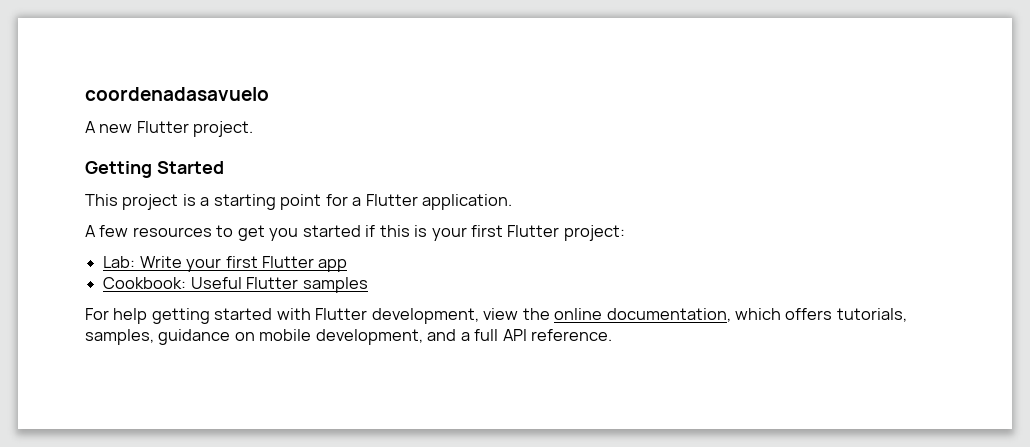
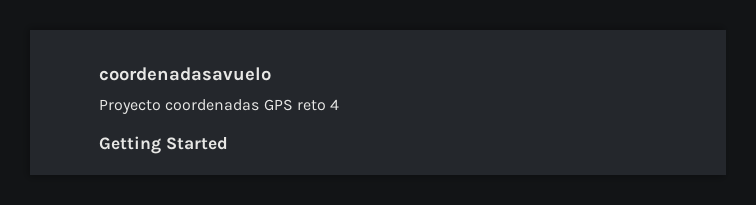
[85,121,254,137] [85,161,224,178] [85,194,513,210] [85,225,625,241] [103,256,348,272] [103,277,368,293] [85,308,907,324] [85,329,613,345] A new Flutter project. // Getting Started // This project is a starting point for a Flutter application. // A few resources to get you started if this is your first Flutter project: // Lab: Write your first Flutter app // Cookbook: Useful Flutter samples // For help getting started with Flutter development, view the online documentation, which offers tutorials, samples, guidance on mobile development, and a full API reference. -> [99,99,340,114] [99,136,228,154] Proyecto coordenadas GPS reto 4 // Getting Started

